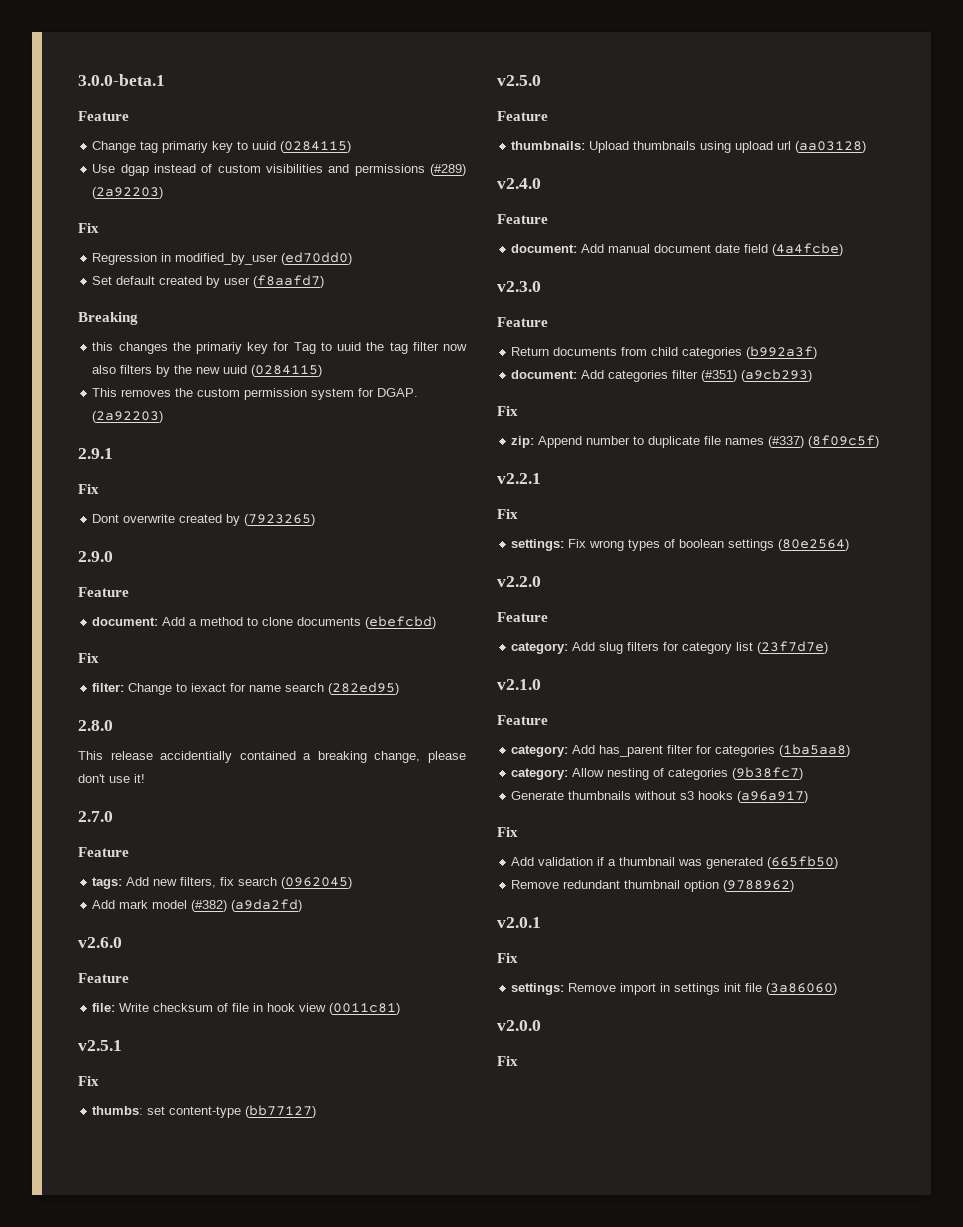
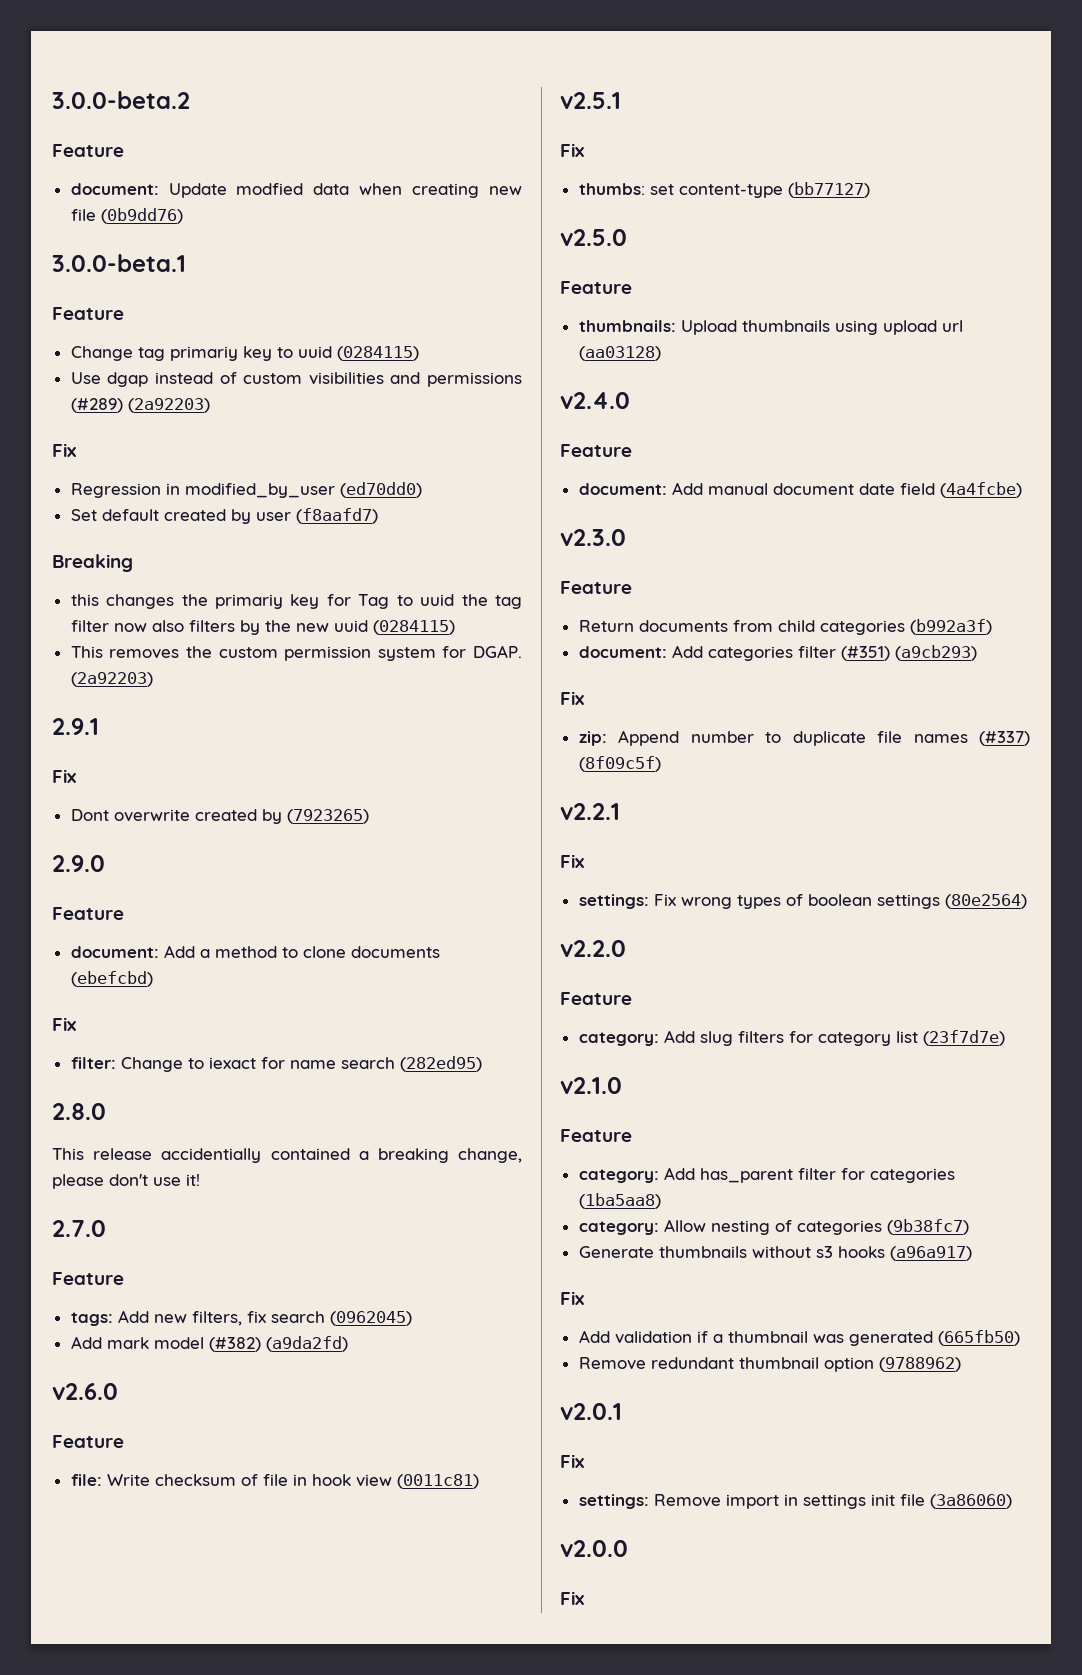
(78, 80) none -> [52,91,190,109] [52,144,124,157] [70,183,522,198] [70,208,183,224] 3.0.0-beta.2 // Feature // document: Update modfied data when creating new file (0b9dd76) //

